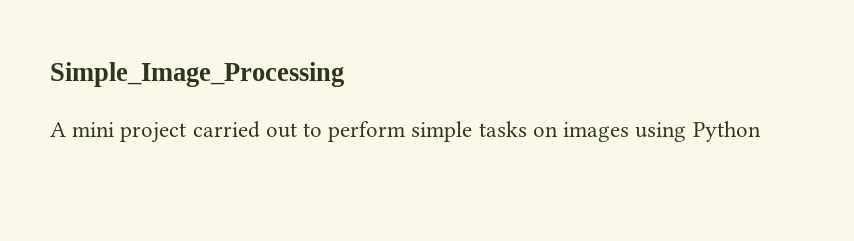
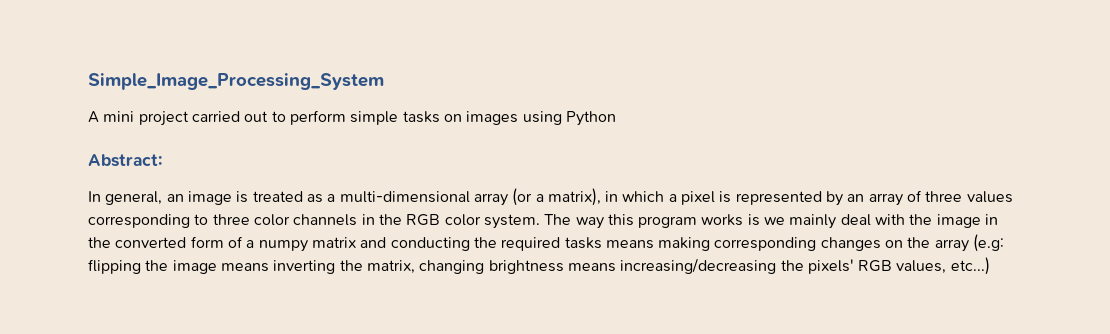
[50,62,344,87] Simple_Image_Processing -> [88,73,384,90] Simple_Image_Processing_System
(761, 131) none -> [88,154,162,167] [88,188,1013,206] [88,214,999,229] [88,234,1005,252] [88,257,990,275] // Abstract: // In general, an image is treated as a multi-dimensional array (or a matrix), in which a pixel is represented by an array of three values corresponding to three color channels in the RGB color system. The way this program works is we mainly deal with the image in the converted form of a numpy matrix and conducting the required tasks means making corresponding changes on the array (e.g: flipping the image means inverting the matrix, changing brightness means increasing/decreasing the pixels' RGB values, etc...)

